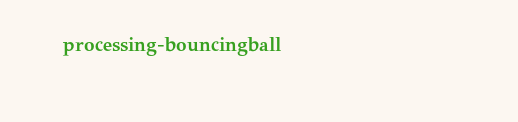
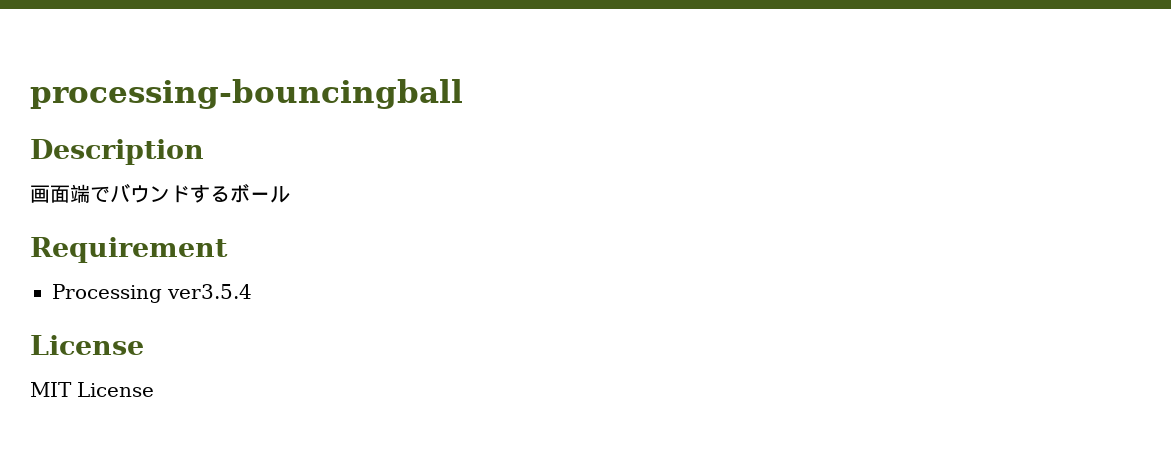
(281, 46) none -> [30,139,204,165] [30,183,290,203] [30,237,228,263] [52,284,252,303] [30,335,144,355] [30,382,154,397] // Description // 画面端でバウンドするボール // Requirement // Processing ver3.5.4 // License // MIT License

